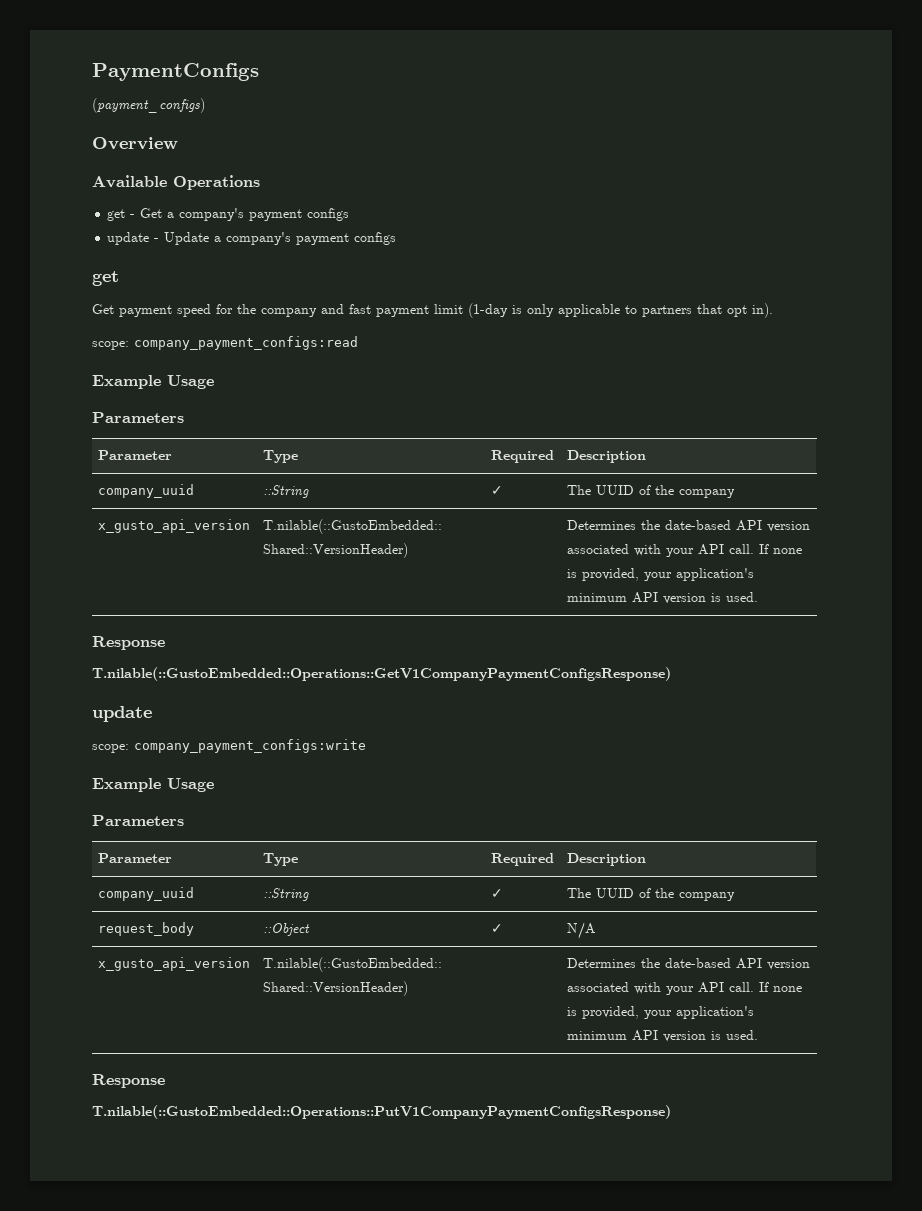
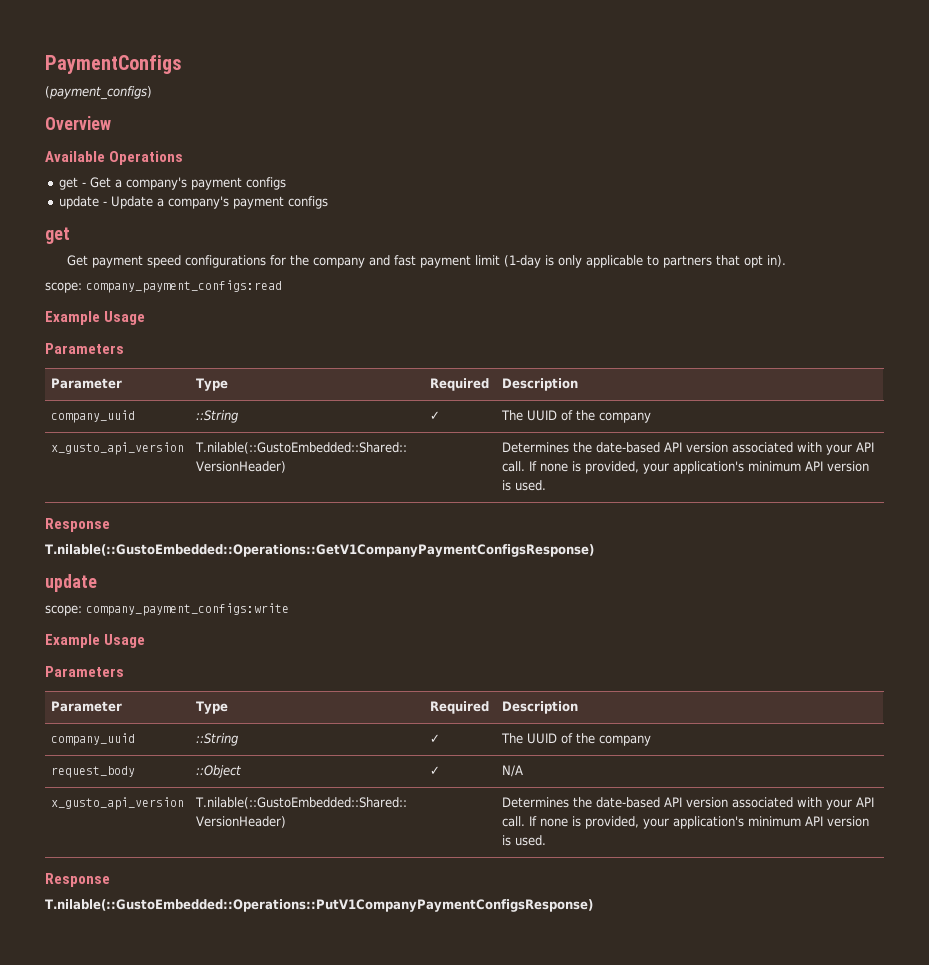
(211, 310) none -> [185,255,267,268] configurations

